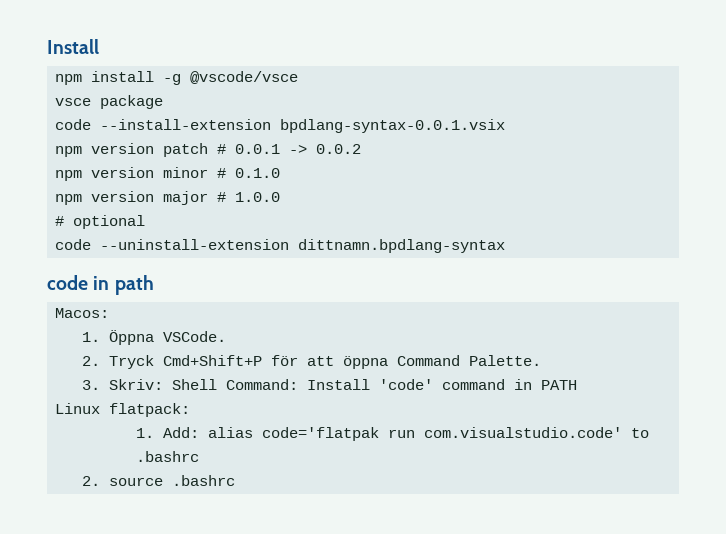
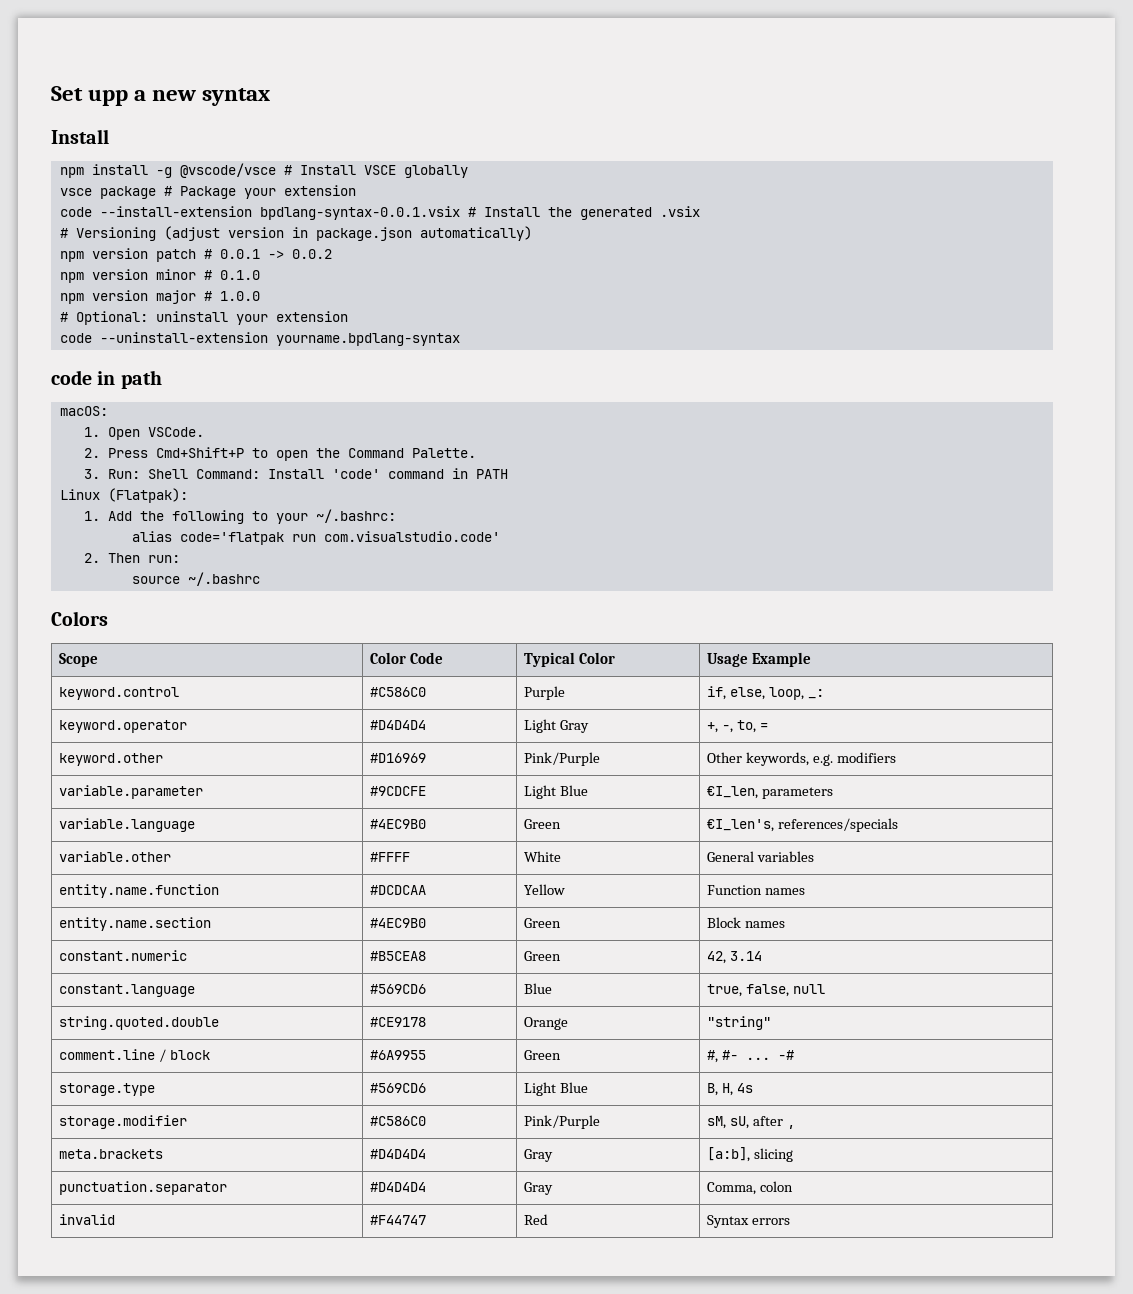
(47, 46) none -> [51,86,271,106] Set upp a new syntax //
[55,95,164,109] [55,119,506,133] // vsce package // code --install-extension bpdlang-syntax-0.0.1.vsix -> [283,165,468,178] [59,185,356,199] [59,206,700,220] [59,226,532,241] # Install VSCE globally // vsce package # Package your extension // code --install-extension bpdlang-syntax-0.0.1.vsix # Install the generated .vsix // # Versioning (adjust version in package.json automatically)
[73,215,146,229] optional -> [75,311,348,325] Optional: uninstall your extension
[298,239,506,253] dittnamn.bpdlang-syntax -> [275,333,460,346] yourname.bpdlang-syntax
[55,308,110,318] [82,330,155,345] Macos: // 1. Öppna -> [59,406,108,416] [83,427,140,440] macOS: // 1. Open
[109,355,389,369] Tryck Cmd+Shift+P för att öppna -> [107,447,340,461] Press Cmd+Shift+P to open the
[109,379,164,390] Skriv: -> [107,469,140,479] Run:
[109,403,191,417] [136,427,200,438] flatpack: // 1. Add: -> [107,488,188,503] [83,509,396,524] (Flatpak): // 1. Add the following to your ~/.bashrc: //
[631,428,650,438] [136,451,200,462] [82,475,236,486] to .bashrc // 2. source .bashrc -> [83,553,180,563] [131,572,260,586] [51,611,108,626] [59,653,99,667] [370,652,444,664] [524,652,616,667] [707,652,812,667] [59,687,180,700] [370,687,427,697] [524,686,566,700] [707,686,824,700] [59,720,188,733] [370,720,427,730] [524,719,590,733] [707,720,768,733] [59,753,164,766] [370,753,427,763] [524,752,601,766] [707,752,896,766] [59,785,204,799] [370,786,427,796] [524,785,589,799] [707,786,834,799] [59,818,196,832] [370,819,427,829] [524,819,562,829] [707,818,899,832] [59,851,172,862] [370,852,411,862] [524,851,562,862] [707,851,815,862] [59,884,220,898] [370,885,427,895] [524,884,566,895] [707,885,806,895] [59,917,212,931] [370,918,427,928] [524,918,562,928] [707,917,786,928] [59,950,188,961] [370,951,427,961] [524,951,562,961] [707,951,763,964] [59,984,196,997] [370,984,427,994] [524,983,553,994] [707,984,826,997] [59,1016,220,1030] [370,1017,427,1027] [524,1017,569,1030] [707,1016,772,1030] [59,1049,211,1062] [370,1050,427,1060] [524,1050,562,1060] [707,1050,795,1063] [59,1083,156,1096] [370,1083,427,1093] [524,1082,589,1096] [707,1083,754,1096] [59,1115,188,1129] [370,1116,427,1126] [524,1115,601,1129] [707,1116,795,1129] [59,1149,164,1159] [370,1149,427,1159] [524,1149,554,1162] [707,1147,794,1162] [59,1181,228,1195] [370,1182,427,1192] [524,1182,554,1195] [707,1181,794,1195] [59,1214,116,1225] [370,1215,427,1225] [524,1214,549,1225] [707,1215,791,1228] // 2. Then run: // source ~/.bashrc // Colors // Scope | Color Code | Typical Color | Usage Example // keyword.control | #C586C0 | Purple | if, else, loop, _: // keyword.operator | #D4D4D4 | Light Gray | +, -, to, = // keyword.other | #D16969 | Pink/Purple | Other keywords, e.g. modifiers // variable.parameter | #9CDCFE | Light Blue | €I_len, parameters // variable.language | #4EC9B0 | Green | €I_len's, references/specials // variable.other | #FFFF | White | General variables // entity.name.function | #DCDCAA | Yellow | Function names // entity.name.section | #4EC9B0 | Green | Block names // constant.numeric | #B5CEA8 | Green | 42, 3.14 // constant.language | #569CD6 | Blue | true, false, null // string.quoted.double | #CE9178 | Orange | "string" // comment.line / block | #6A9955 | Green | #, #- ... -# // storage.type | #569CD6 | Light Blue | B, H, 4s // storage.modifier | #C586C0 | Pink/Purple | sM, sU, after , // meta.brackets | #D4D4D4 | Gray | [a:b], slicing // punctuation.separator | #D4D4D4 | Gray | Comma, colon // invalid | #F44747 | Red | Syntax errors

